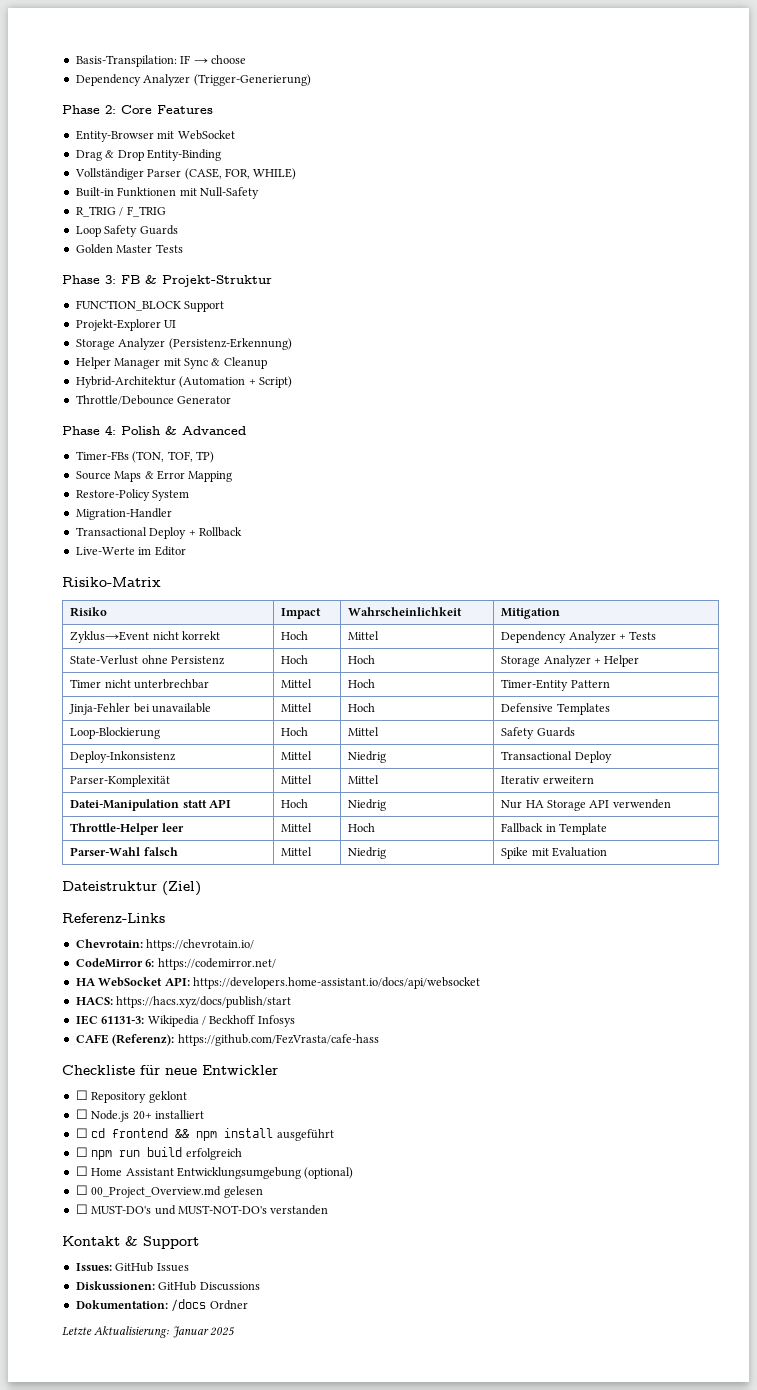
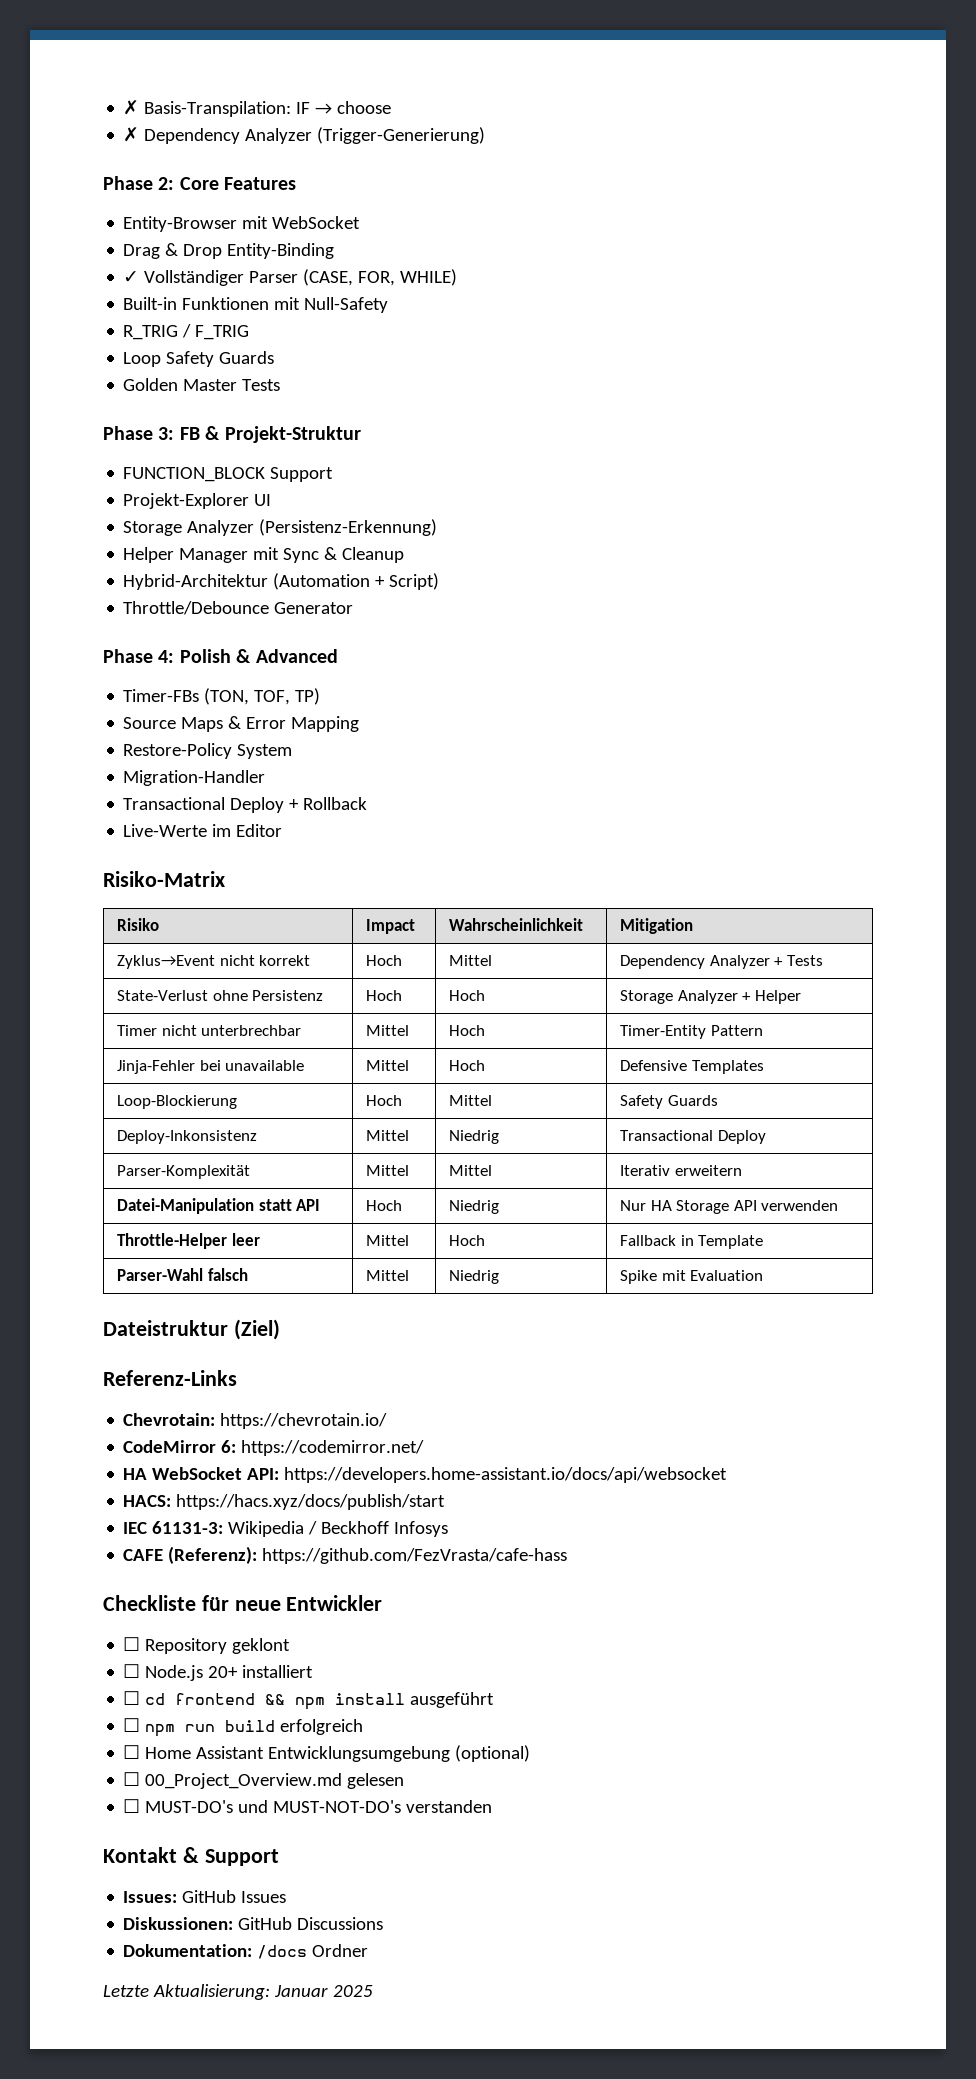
(75, 61) none -> [123,100,140,115] ✗
(246, 59) none -> [123,127,140,142] ✗
(221, 155) none -> [123,271,140,283] ✓

